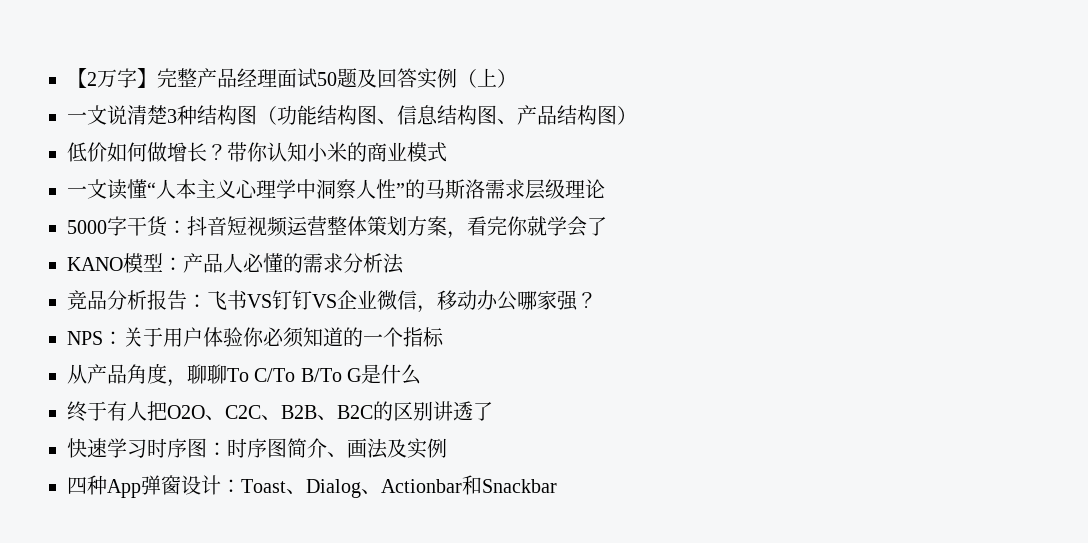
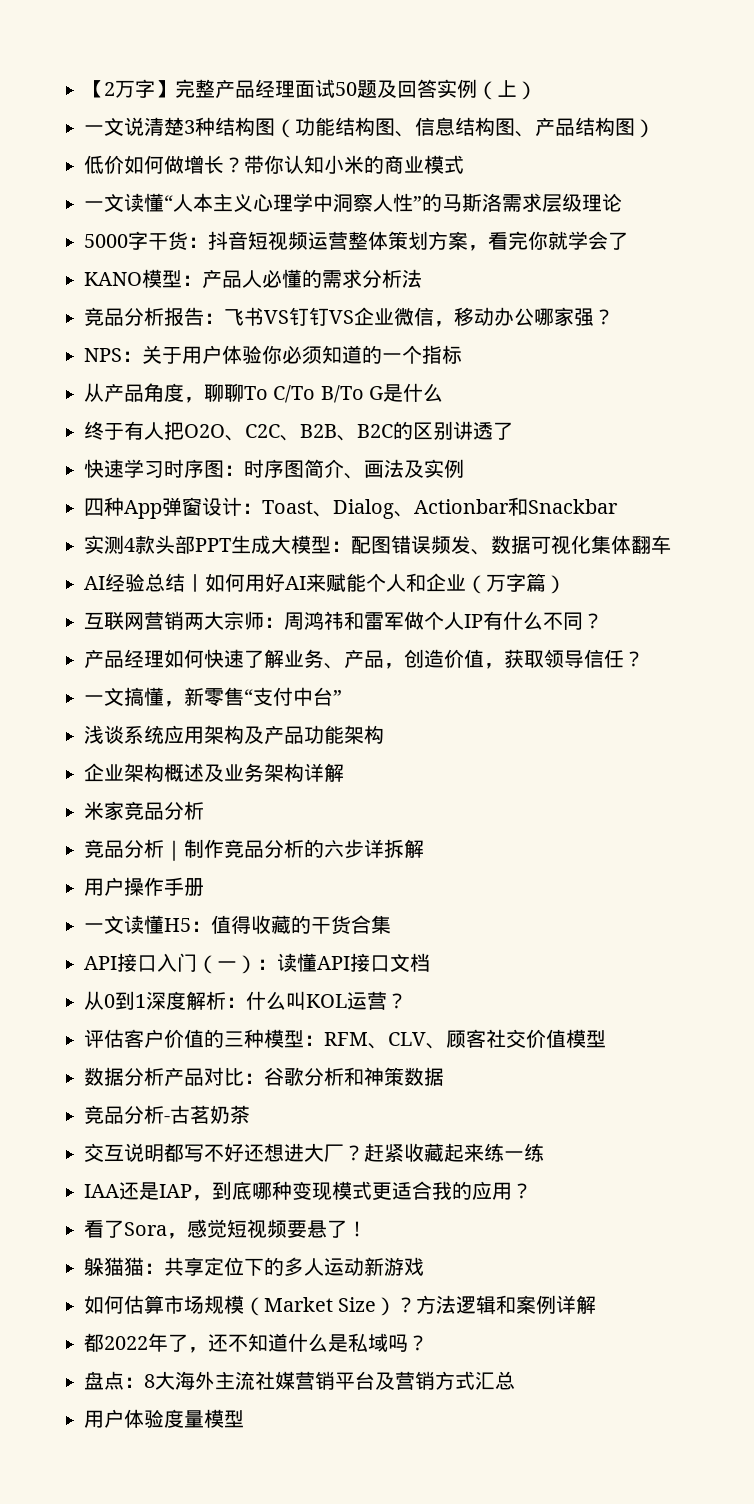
(557, 486) none -> [84,535,671,555] [84,573,566,594] [84,611,603,630] [84,649,644,669] [84,687,342,707] [84,725,384,744] [84,763,344,782] [84,801,204,820] [84,839,424,861] [84,877,204,896] [84,915,391,935] [84,953,430,974] [84,991,407,1010] [84,1029,606,1049] [84,1067,444,1086] [84,1105,250,1124] [84,1143,544,1162] [84,1181,532,1201] [84,1219,367,1239] [84,1257,424,1276] [84,1295,597,1316] [84,1333,428,1353] [84,1371,515,1390] [84,1409,244,1428] // 实测4款头部PPT生成大模型：配图错误频发、数据可视化集体翻车 // AI经验总结丨如何用好AI来赋能个人和企业（万字篇） // 互联网营销两大宗师：周鸿祎和雷军做个人IP有什么不同？ // 产品经理如何快速了解业务、产品，创造价值，获取领导信任？ // 一文搞懂，新零售“支付中台” // 浅谈系统应用架构及产品功能架构 // 企业架构概述及业务架构详解 // 米家竞品分析 // 竞品分析｜制作竞品分析的六步详拆解 // 用户操作手册 // 一文读懂H5：值得收藏的干货合集 // API接口入门（一）：读懂API接口文档 // 从0到1深度解析：什么叫KOL运营？ // 评估客户价值的三种模型：RFM、CLV、顾客社交价值模型 // 数据分析产品对比：谷歌分析和神策数据 // 竞品分析-古茗奶茶 // 交互说明都写不好还想进大厂？赶紧收藏起来练一练 // IAA还是IAP，到底哪种变现模式更适合我的应用？ // 看了Sora，感觉短视频要悬了！ // 躲猫猫：共享定位下的多人运动新游戏 // 如何估算市场规模（Market Size）？方法逻辑和案例详解 // 都2022年了，还不知道什么是私域吗？ // 盘点：8大海外主流社媒营销平台及营销方式汇总 // 用户体验度量模型

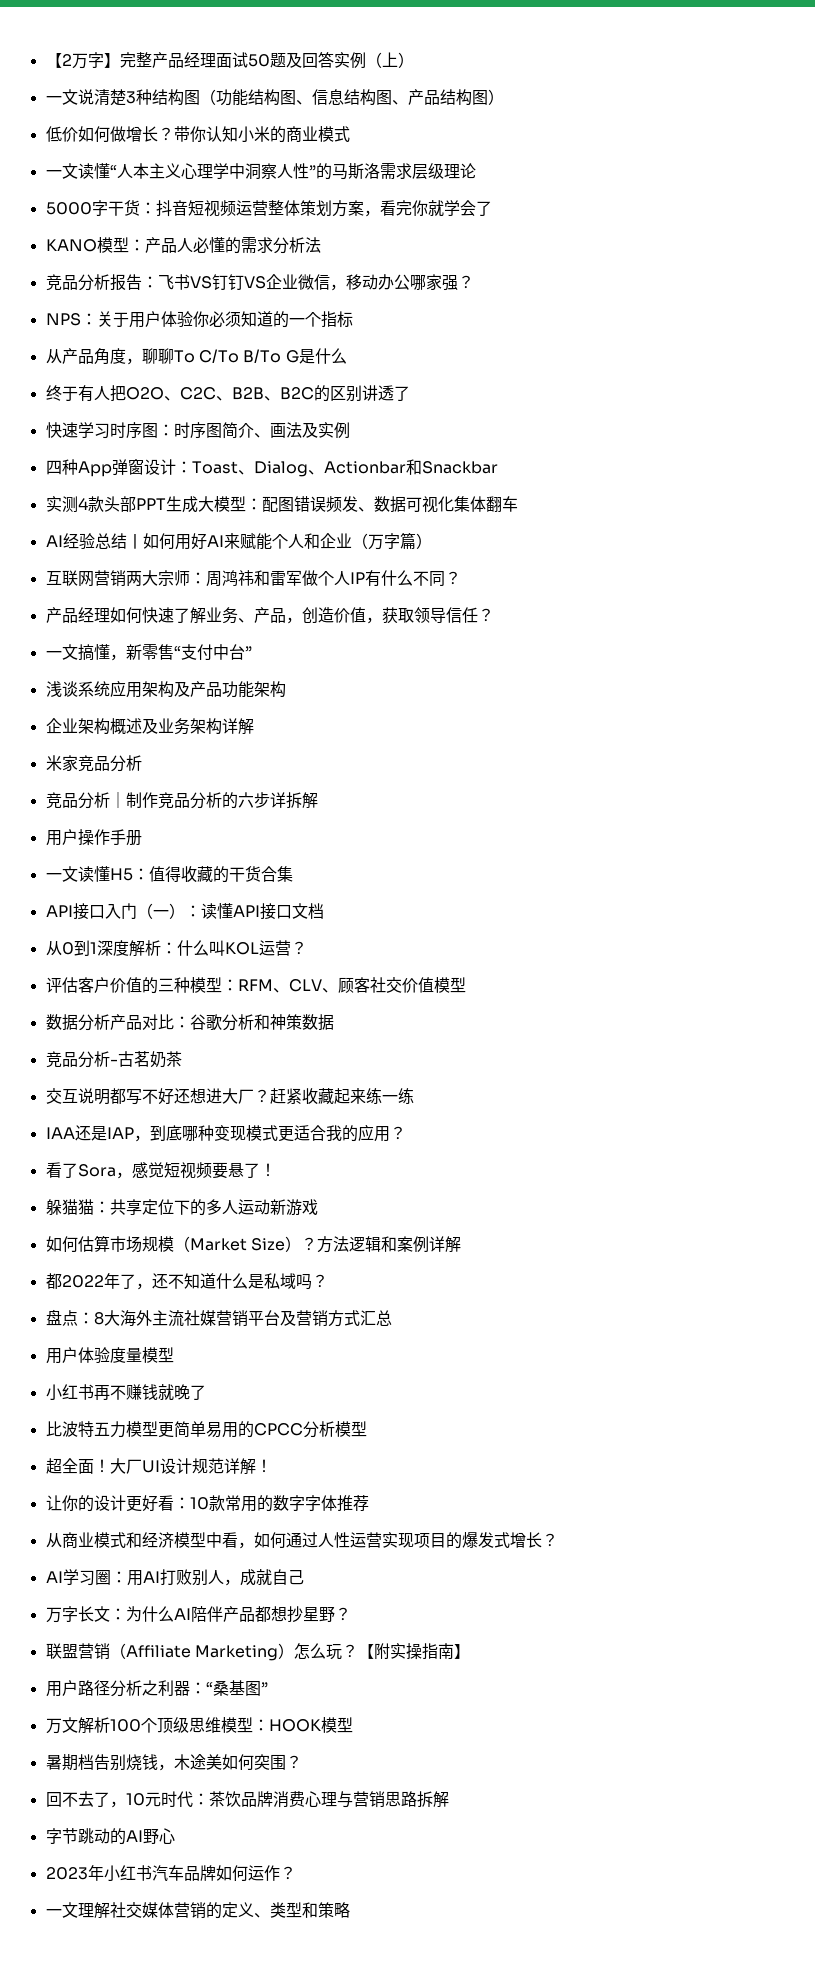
(244, 1419) none -> [45,1384,206,1401] [45,1421,367,1438] [45,1458,272,1475] [45,1495,369,1512] [45,1532,558,1549] [45,1569,304,1586] [45,1606,351,1623] [45,1643,470,1661] [45,1680,268,1697] [45,1717,353,1734] [45,1754,302,1771] [45,1791,449,1808] [45,1828,175,1845] [45,1865,296,1882] [45,1902,350,1919] // 小红书再不赚钱就晚了 // 比波特五力模型更简单易用的CPCC分析模型 // 超全面！大厂UI设计规范详解！ // 让你的设计更好看：10款常用的数字字体推荐 // 从商业模式和经济模型中看，如何通过人性运营实现项目的爆发式增长？ // AI学习圈：用AI打败别人，成就自己 // 万字长文：为什么AI陪伴产品都想抄星野？ // 联盟营销（Affiliate Marketing）怎么玩？【附实操指南】 // 用户路径分析之利器：“桑基图” // 万文解析100个顶级思维模型：HOOK模型 // 暑期档告别烧钱，木途美如何突围？ // 回不去了，10元时代：茶饮品牌消费心理与营销思路拆解 // 字节跳动的AI野心 // 2023年小红书汽车品牌如何运作？ // 一文理解社交媒体营销的定义、类型和策略

